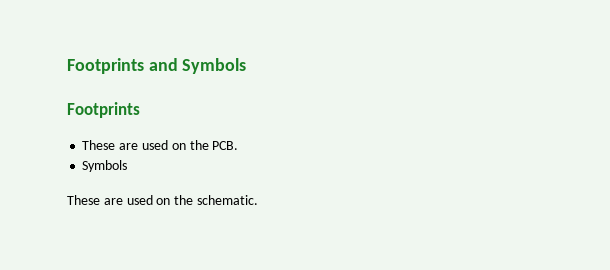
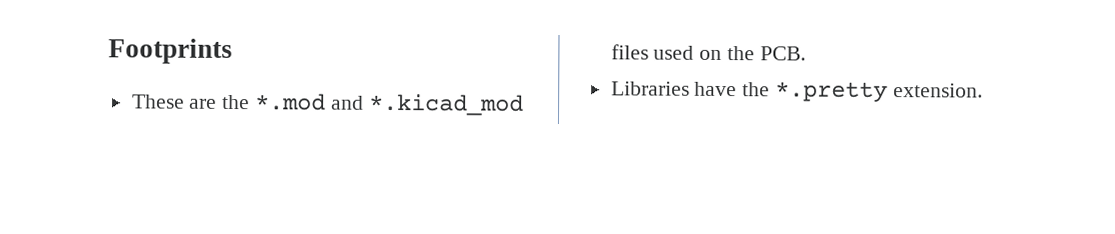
[67,58,247,74] [67,102,140,118] [82,140,139,150] Footprints and Symbols // Footprints // These are -> [108,38,233,65] [131,93,524,116] [610,44,649,60] Footprints // These are the *.mod and *.kicad_mod files
[82,160,128,172] [67,195,258,205] Symbols // These are used on the schematic. -> [610,81,983,103] Libraries have the *.pretty extension.

